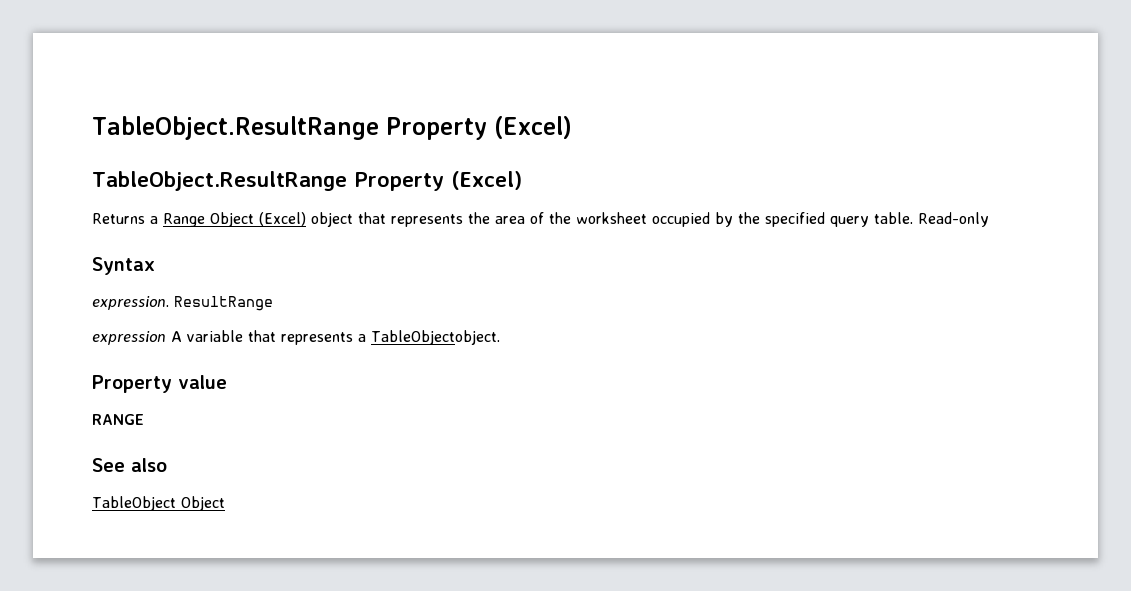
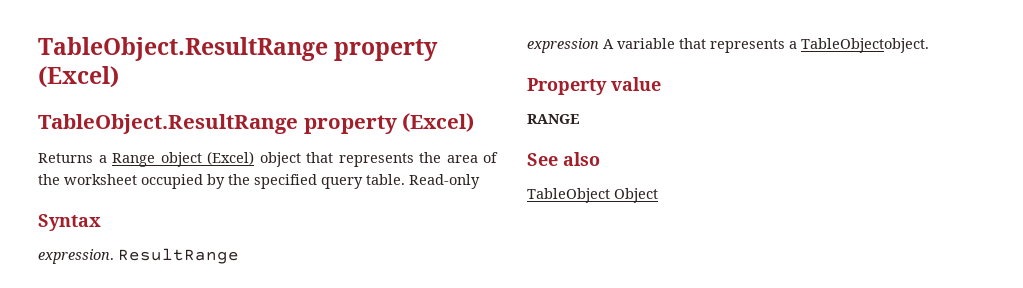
[92,116,487,140] TableObject.ResultRange Property -> [38,37,439,61] TableObject.ResultRange property
[353,172,444,191] Property -> [303,115,397,134] property
[210,212,254,227] Object -> [160,152,202,167] object

